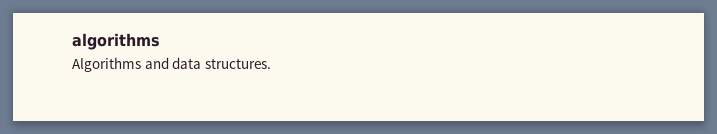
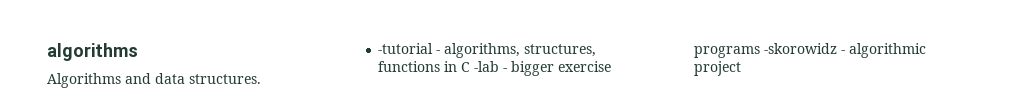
(271, 63) none -> [378,43,597,58] [378,61,612,76] [694,43,927,58] [694,61,742,76] // -tutorial - algorithms, structures, functions in C -lab - bigger exercise programs -skorowidz - algorithmic project

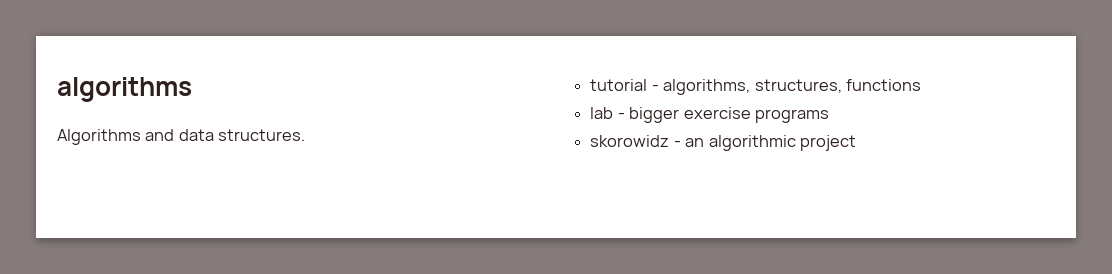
[378,43,434,54] -tutorial -> [590,79,648,91] tutorial
[444,61,500,72] in C -lab -> [590,107,614,119] // lab
[764,43,846,54] -skorowidz - -> [590,135,705,147] // skorowidz - an

